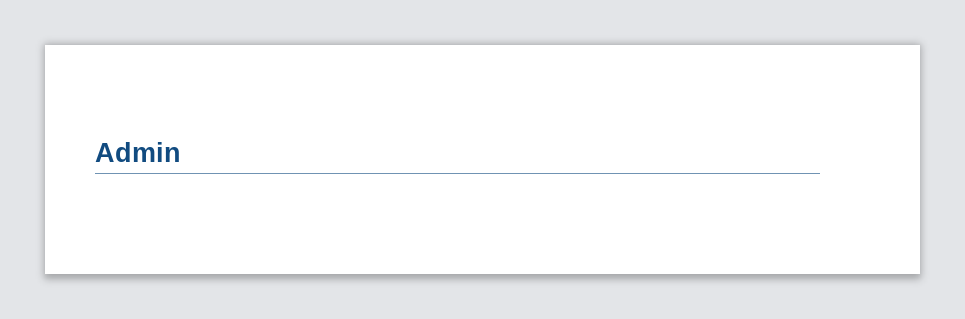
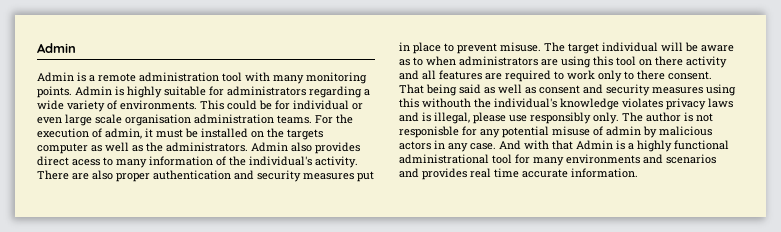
[95,142,181,162] Admin -> [37,43,76,53] [37,72,367,84] [37,86,370,98] [37,100,363,112] [37,114,353,126] [37,128,323,140] [37,142,360,154] [37,156,358,168] [37,170,374,182] [399,42,734,54] [399,56,727,68] [399,70,712,82] [399,84,736,96] [399,98,733,110] [399,112,713,124] [399,126,712,138] [399,140,729,152] [399,154,716,166] [399,168,638,180] Admin // Admin is a remote administration tool with many monitoring points. Admin is highly suitable for administrators regarding a wide variety of environments. This could be for individual or even large scale organisation administration teams. For the execution of admin, it must be installed on the targets computer as well as the administrators. Admin also provides direct acess to many information of the individual's activity. There are also proper authentication and security measures put in place to prevent misuse. The target individual will be aware as to when administrators are using this tool on there activity and all features are required to work only to there consent. That being said as well as consent and security measures using this withouth the individual's knowledge violates privacy laws and is illegal, please use responsibly only. The author is not responisble for any potential misuse of admin by malicious actors in any case. And with that Admin is a highly functional administrational tool for many environments and scenarios and provides real time accurate information.

